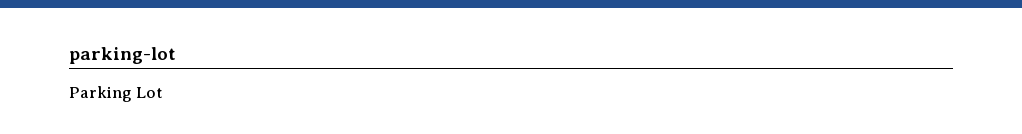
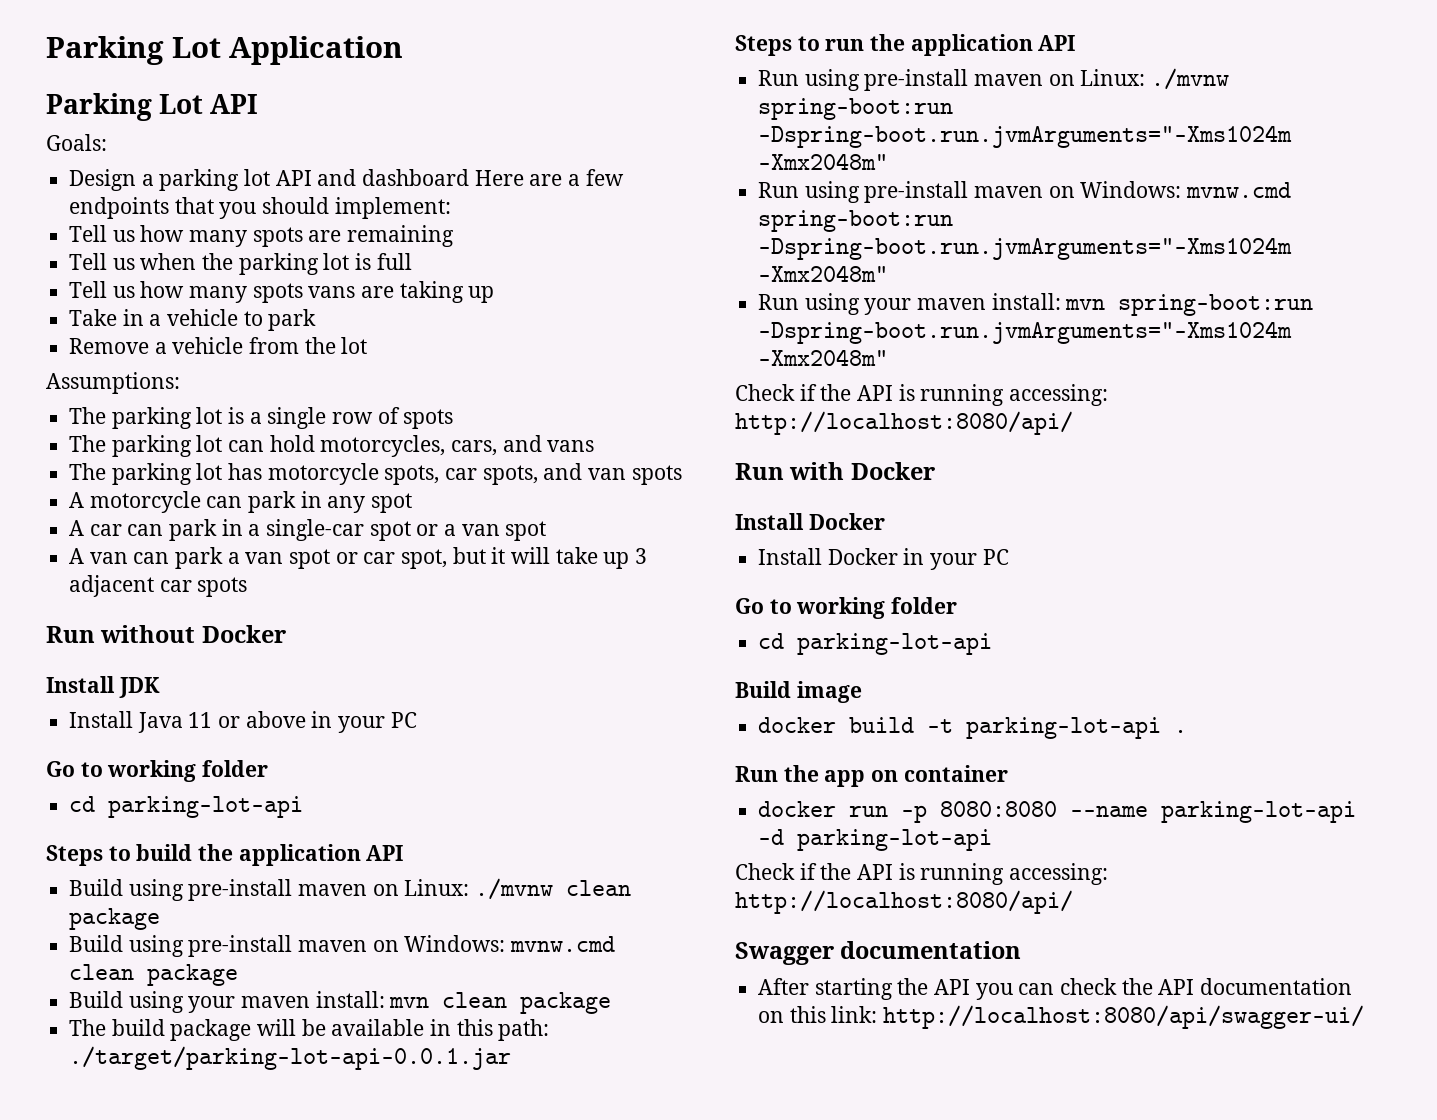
[69,47,176,64] [69,86,164,102] parking-lot // Parking Lot -> [46,36,403,65] [46,93,259,121] [46,134,107,151] [69,169,624,191] [69,197,451,219] [69,225,455,247] [69,253,412,275] [69,281,495,303] [69,309,317,331] [69,337,368,354] [46,372,180,394] [69,407,454,429] [69,435,595,457] [69,463,682,485] [69,491,413,513] [69,519,547,541] [69,547,648,569] [69,575,248,597] [46,625,286,643] [46,676,160,698] [69,711,417,733] [46,760,269,782] [69,796,304,818] [46,844,404,866] [69,878,632,901] [69,908,161,930] [69,935,616,957] [69,964,239,986] [69,991,612,1014] [69,1019,550,1041] [69,1046,512,1070] [735,34,1076,56] [758,68,1230,91] [758,98,954,120] [758,125,1293,148] [758,153,889,170] [758,181,1292,203] [758,210,954,232] [758,237,1293,260] [758,265,889,282] [758,293,1314,316] [758,321,1293,344] [758,349,889,366] [735,384,1109,406] [735,411,1073,435] [735,462,935,480] [735,513,885,530] [758,548,1009,570] [735,597,958,619] [758,633,993,655] [735,681,862,703] [758,717,1188,739] [735,765,1008,787] [758,801,1357,823] [758,829,993,851] [735,863,1109,885] [735,890,1073,914] [735,941,1022,965] [758,978,1353,1000] [758,1005,1365,1029] Parking Lot Application // Parking Lot API // Goals: // Design a parking lot API and dashboard Here are a few endpoints that you should implement: // Tell us how many spots are remaining // Tell us when the parking lot is full // Tell us how many spots vans are taking up // Take in a vehicle to park // Remove a vehicle from the lot // Assumptions: // The parking lot is a single row of spots // The parking lot can hold motorcycles, cars, and vans // The parking lot has motorcycle spots, car spots, and van spots // A motorcycle can park in any spot // A car can park in a single-car spot or a van spot // A van can park a van spot or car spot, but it will take up 3 adjacent car spots // Run without Docker // Install JDK // Install Java 11 or above in your PC // Go to working folder // cd parking-lot-api // Steps to build the application API // Build using pre-install maven on Linux: ./mvnw clean package // Build using pre-install maven on Windows: mvnw.cmd clean package // Build using your maven install: mvn clean package // The build package will be available in this path: ./target/parking-lot-api-0.0.1.jar // Steps to run the application API // Run using pre-install maven on Linux: ./mvnw spring-boot:run -Dspring-boot.run.jvmArguments="-Xms1024m -Xmx2048m" // Run using pre-install maven on Windows: mvnw.cmd spring-boot:run -Dspring-boot.run.jvmArguments="-Xms1024m -Xmx2048m" // Run using your maven install: mvn spring-boot:run -Dspring-boot.run.jvmArguments="-Xms1024m -Xmx2048m" // Check if the API is running accessing: http://localhost:8080/api/ // Run with Docker // Install Docker // Install Docker in your PC // Go to working folder // cd parking-lot-api // Build image // docker build -t parking-lot-api . // Run the app on container // docker run -p 8080:8080 --name parking-lot-api -d parking-lot-api // Check if the API is running accessing: http://localhost:8080/api/ // Swagger documentation // After starting the API you can check the API documentation on this link: http://localhost:8080/api/swagger-ui/

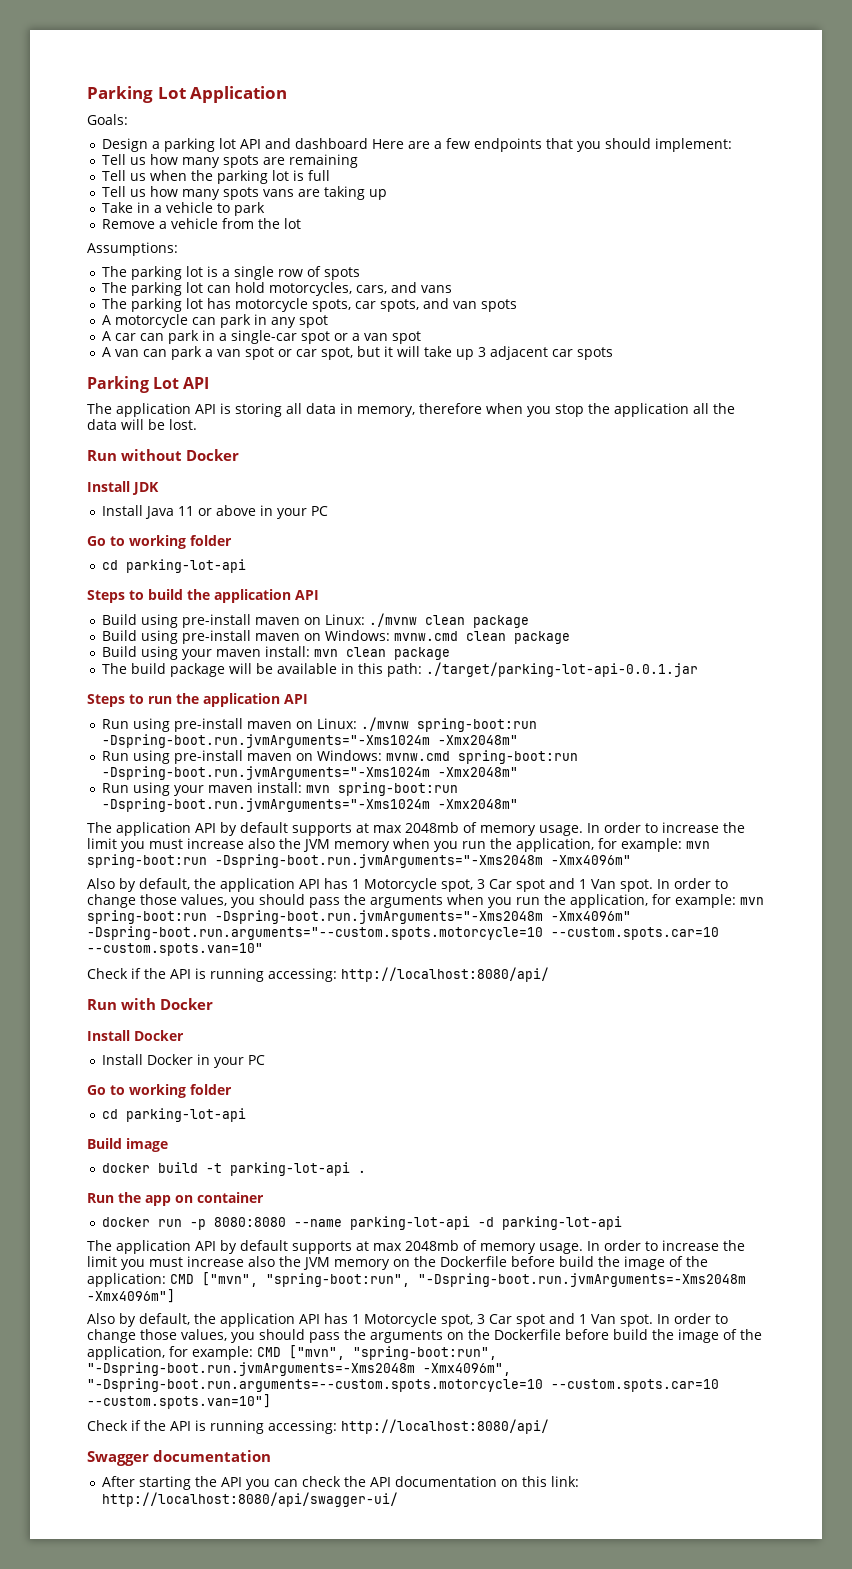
[46,93,259,121] // Parking Lot API -> (288, 94) none
(248, 587) none -> [87,376,210,393] [87,403,735,417] [87,419,197,430] // Parking Lot API // The application API is storing all data in memory, therefore when you stop the application all the data will be lost.
(889, 357) none -> [87,822,745,836] [87,838,710,852] [87,854,631,868] [87,878,728,892] [87,894,764,908] [87,910,631,924] [87,926,719,940] [87,943,263,956] // The application API by default supports at max 2048mb of memory usage. In order to increase the limit you must increase also the JVM memory when you run the application, for example: mvn spring-boot:run -Dspring-boot.run.jvmArguments="-Xms2048m -Xmx4096m" // Also by default, the application API has 1 Motorcycle spot, 3 Car spot and 1 Van spot. In order to change those values, you should pass the arguments when you run the application, for example: mvn spring-boot:run -Dspring-boot.run.jvmArguments="-Xms2048m -Xmx4096m" -Dspring-boot.run.arguments="--custom.spots.motorcycle=10 --custom.spots.car=10 --custom.spots.van=10"
(993, 840) none -> [87,1240,745,1254] [87,1256,708,1270] [87,1272,746,1287] [87,1289,175,1303] [87,1313,728,1327] [87,1329,762,1343] [87,1345,497,1360] [87,1362,511,1376] [87,1378,719,1392] [87,1394,271,1409] // The application API by default supports at max 2048mb of memory usage. In order to increase the limit you must increase also the JVM memory on the Dockerfile before build the image of the application: CMD ["mvn", "spring-boot:run", "-Dspring-boot.run.jvmArguments=-Xms2048m -Xmx4096m"] // Also by default, the application API has 1 Motorcycle spot, 3 Car spot and 1 Van spot. In order to change those values, you should pass the arguments on the Dockerfile before build the image of the application, for example: CMD ["mvn", "spring-boot:run", "-Dspring-boot.run.jvmArguments=-Xms2048m -Xmx4096m", "-Dspring-boot.run.arguments=--custom.spots.motorcycle=10 --custom.spots.car=10 --custom.spots.van=10"]

